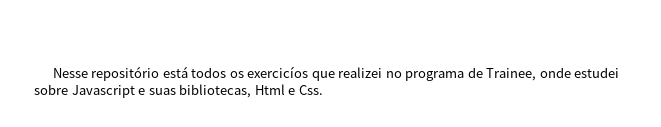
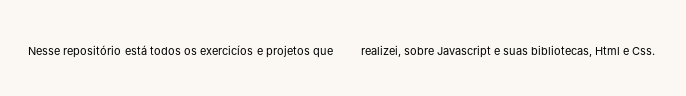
[311,67,620,81] que realizei no programa de Trainee, onde estudei -> [256,45,401,58] e projetos que realizei,

